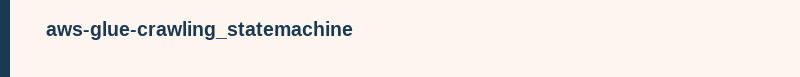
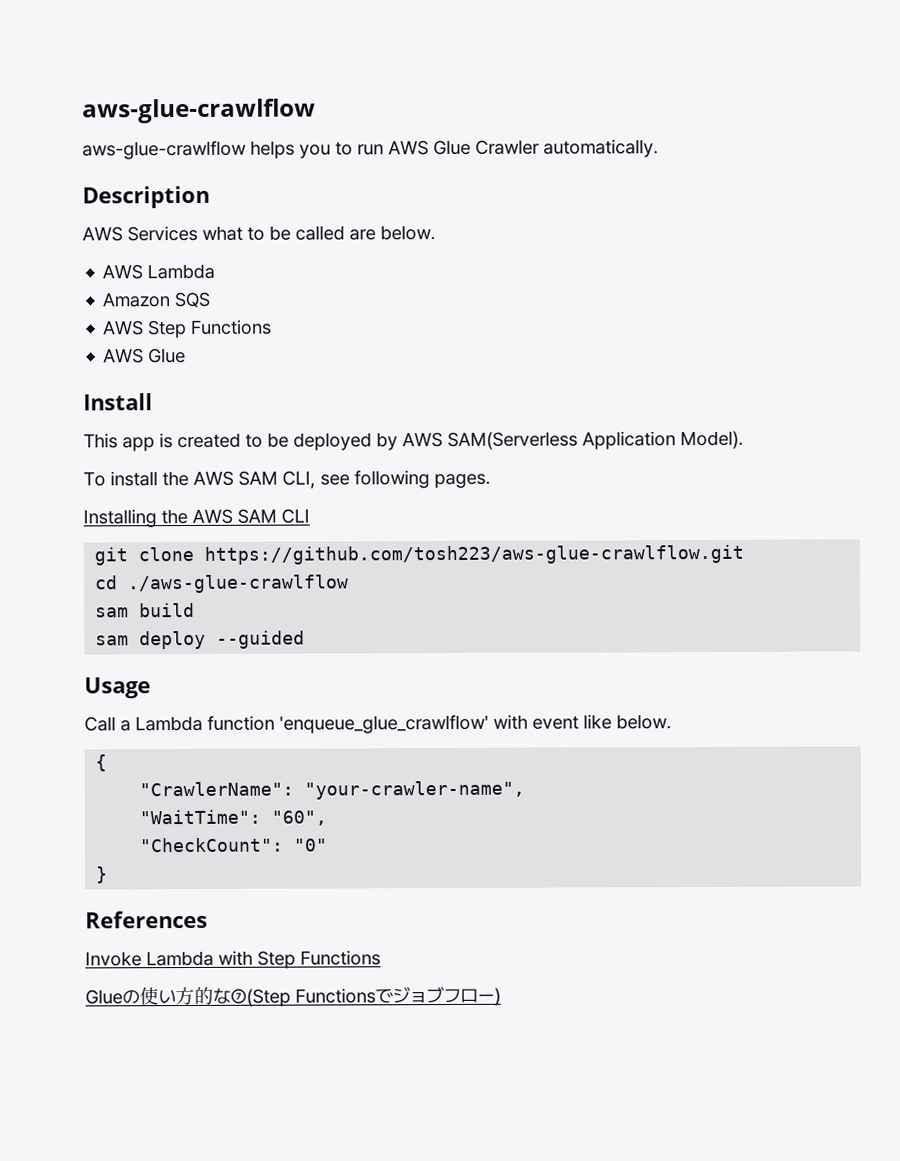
[46,21,353,40] aws-glue-crawling_statemachine -> [82,98,316,124] [82,139,659,160] [82,185,210,209] [82,225,436,242] [102,263,216,280] [102,291,211,309] [102,319,273,339] [103,348,187,364] [83,393,153,411] [83,430,744,452] [83,470,491,489] [83,508,310,528] [94,544,745,566] [94,574,350,594] [95,602,196,618] [95,630,306,650] [84,677,151,699] [84,714,672,734] [95,754,108,772] [139,780,526,800] [139,809,328,826] [139,837,329,853] [96,866,109,884] [85,910,208,929] [85,950,381,969] [85,986,501,1007] aws-glue-crawlflow // aws-glue-crawlflow helps you to run AWS Glue Crawler automatically. // Description // AWS Services what to be called are below. // AWS Lambda // Amazon SQS // AWS Step Functions // AWS Glue // Install // This app is created to be deployed by AWS SAM(Serverless Application Model). // To install the AWS SAM CLI, see following pages. // Installing the AWS SAM CLI // git clone https://github.com/tosh223/aws-glue-crawlflow.git // cd ./aws-glue-crawlflow // sam build // sam deploy --guided // Usage // Call a Lambda function 'enqueue_glue_crawlflow' with event like below. // { // "CrawlerName": "your-crawler-name", // "WaitTime": "60", // "CheckCount": "0" // } // References // Invoke Lambda with Step Functions // Glueの使い方的な⑦(Step Functionsでジョブフロー)

